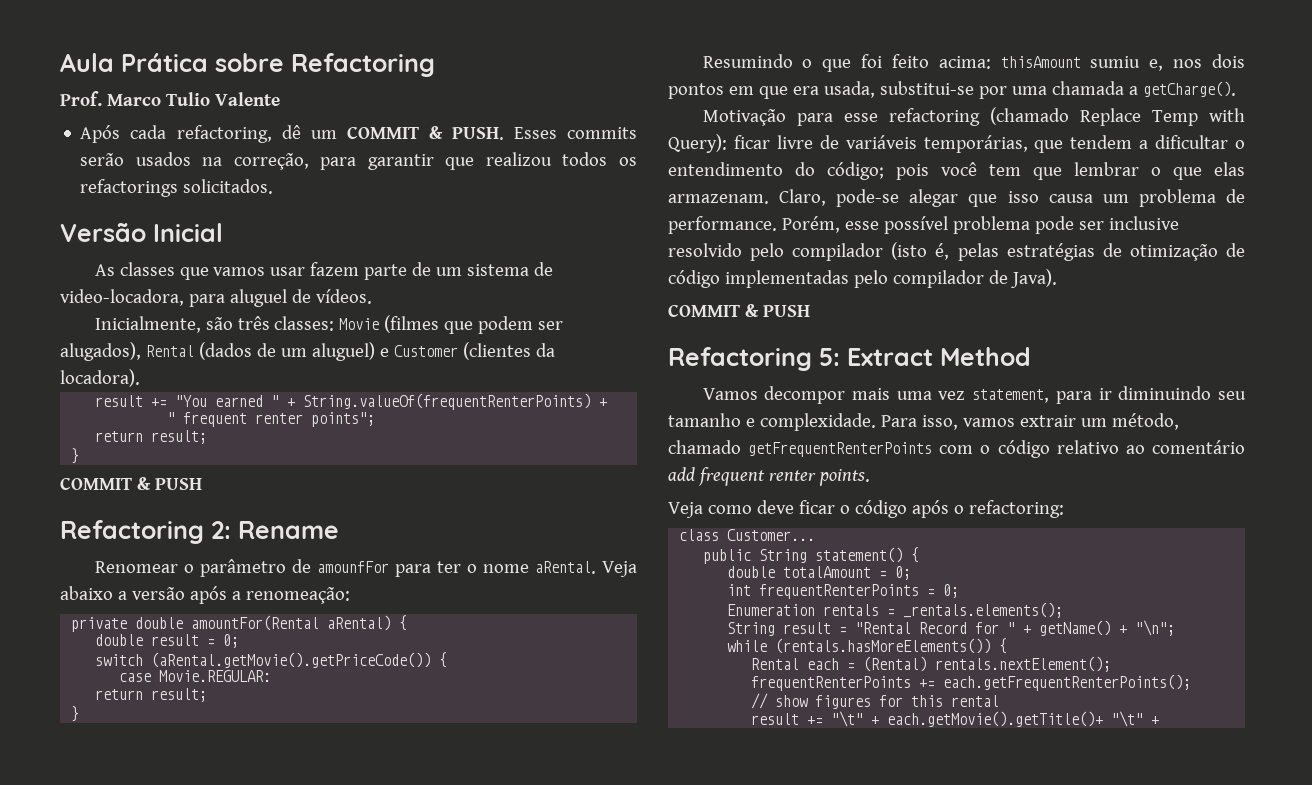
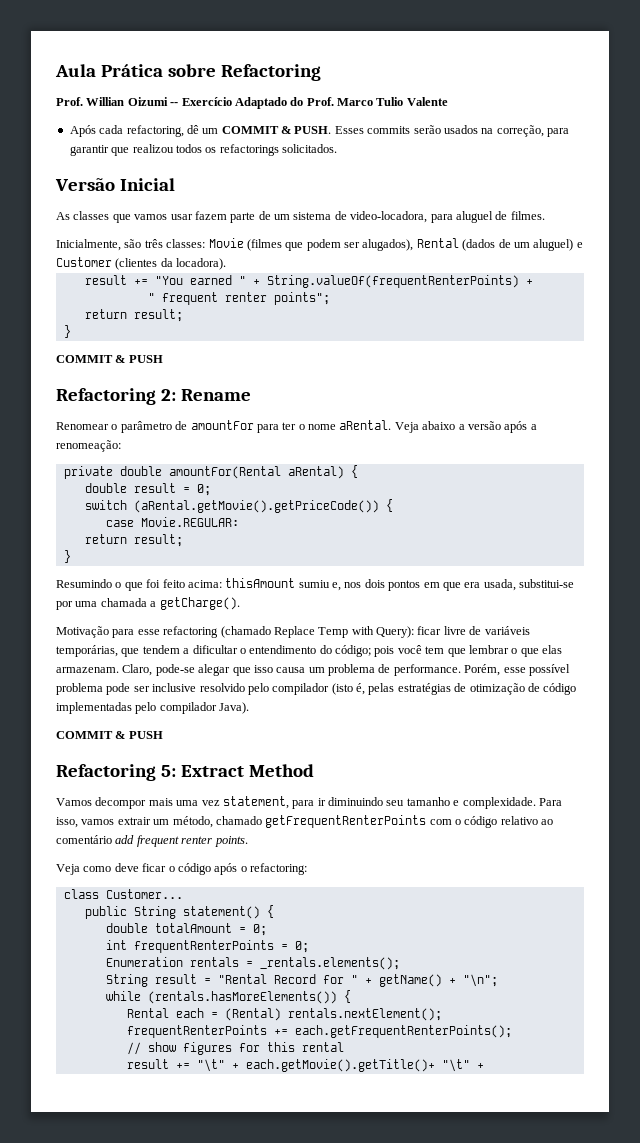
(102, 98) none -> [86,97,334,109] Willian Oizumi -- Exercício Adaptado do Prof.
[315,289,372,304] vídeos. -> [510,211,545,220] filmes.
[316,561,389,573] amounfFor -> [190,420,254,430] amountFor
[988,270,1008,284] de -> (217, 708) none

